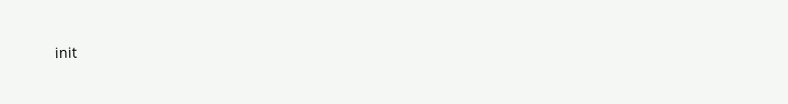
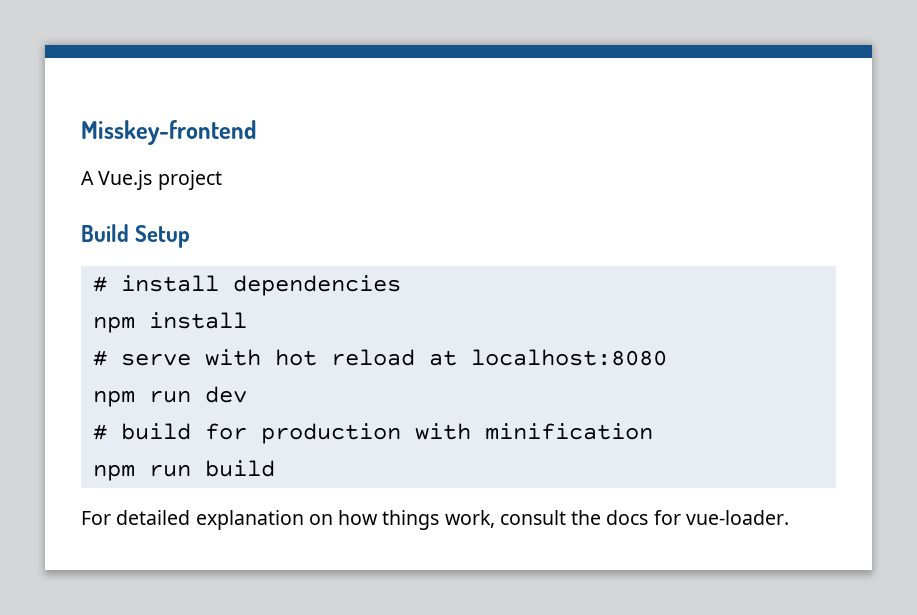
[54,46,78,59] init -> [81,120,256,145] [81,170,222,190] [81,224,191,248] [92,275,401,296] [92,312,247,333] [92,349,667,366] [92,386,247,407] [92,423,653,444] [92,460,275,481] [81,510,789,530] Misskey-frontend // A Vue.js project // Build Setup // # install dependencies // npm install // # serve with hot reload at localhost:8080 // npm run dev // # build for production with minification // npm run build // For detailed explanation on how things work, consult the docs for vue-loader.

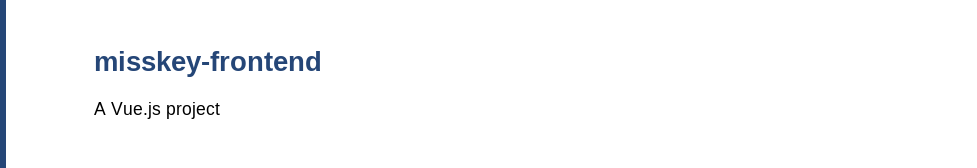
[81,120,256,145] Misskey-frontend -> [94,51,322,77] misskey-frontend
[81,224,191,248] [92,275,401,296] [92,312,247,333] [92,349,667,366] [92,386,247,407] [92,423,653,444] [92,460,275,481] [81,510,789,530] // Build Setup // # install dependencies // npm install // # serve with hot reload at localhost:8080 // npm run dev // # build for production with minification // npm run build // For detailed explanation on how things work, consult the docs for vue-loader. -> (220, 110) none

